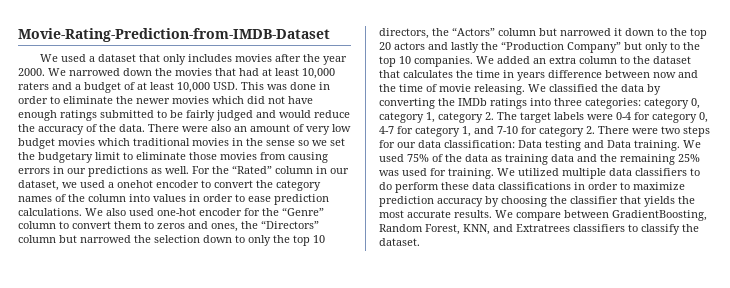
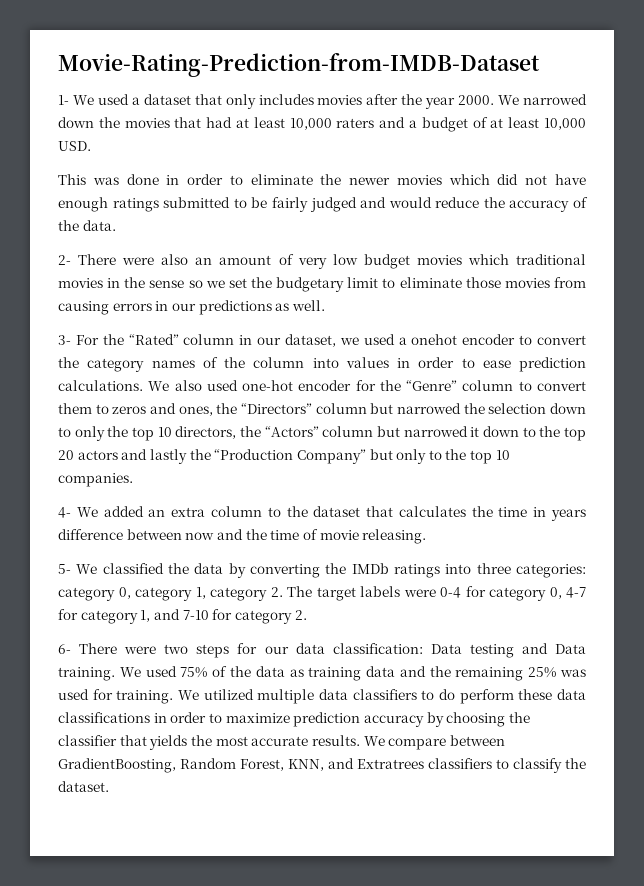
(330, 35) none -> [58,95,69,105] 1-
(238, 86) none -> (91, 146) //
(145, 128) none -> [58,255,71,265] // 2-
(189, 170) none -> [58,335,71,345] // 3-
(473, 61) none -> [58,507,71,518] // 4-
(525, 89) none -> [58,564,71,574] // 5-
(595, 130) none -> [58,644,71,654] // 6-

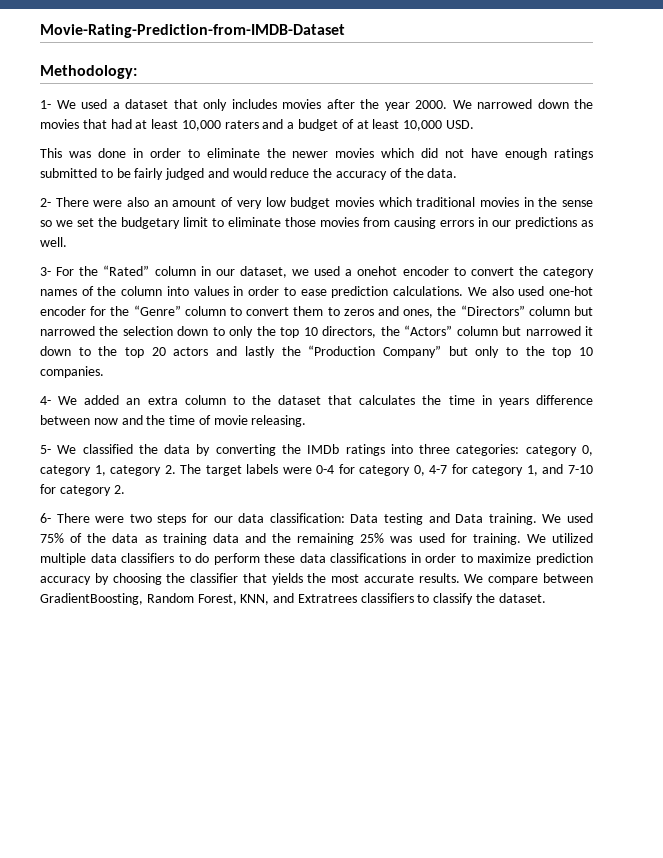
(540, 65) none -> [40,65,137,79] // Methodology:

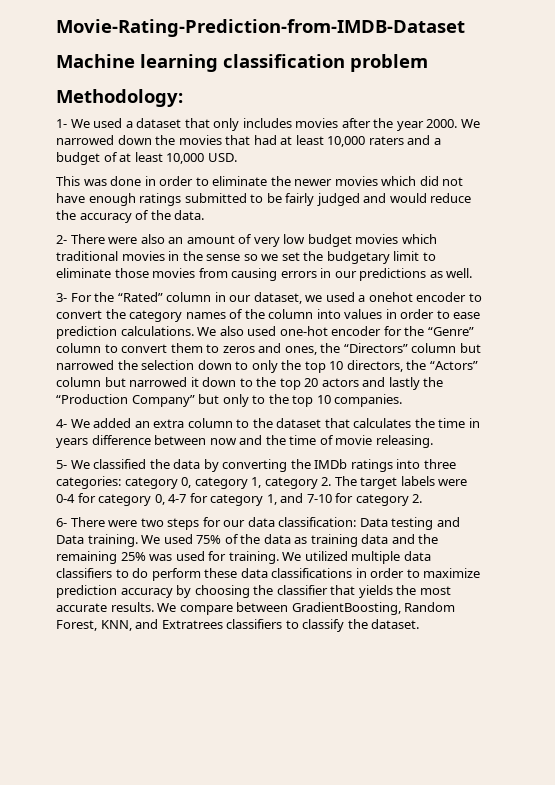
(345, 31) none -> [56,54,428,72] // Machine learning classification problem

